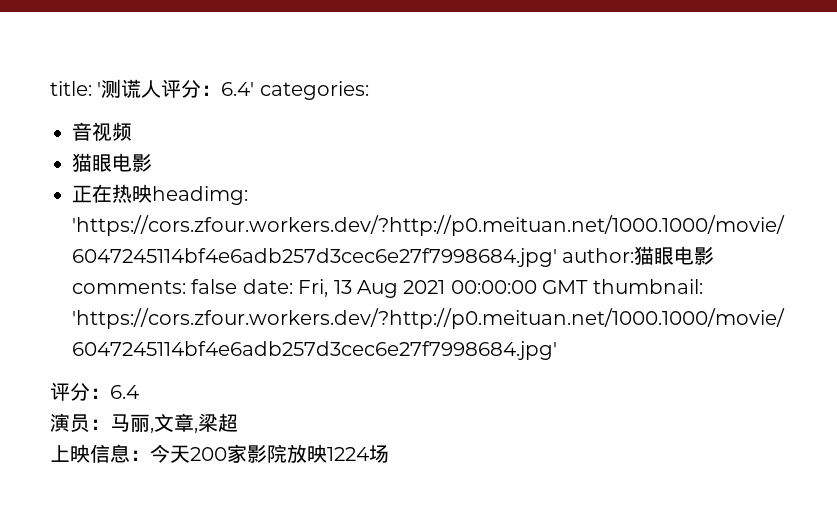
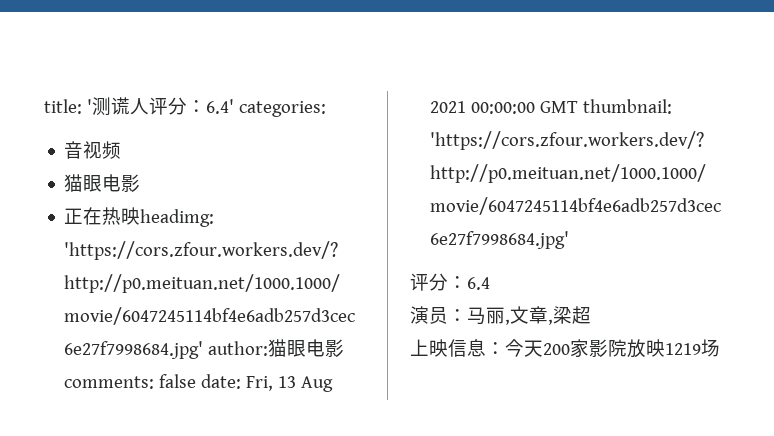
[327,447,369,461] 1224 -> [665,343,701,355] 1219

